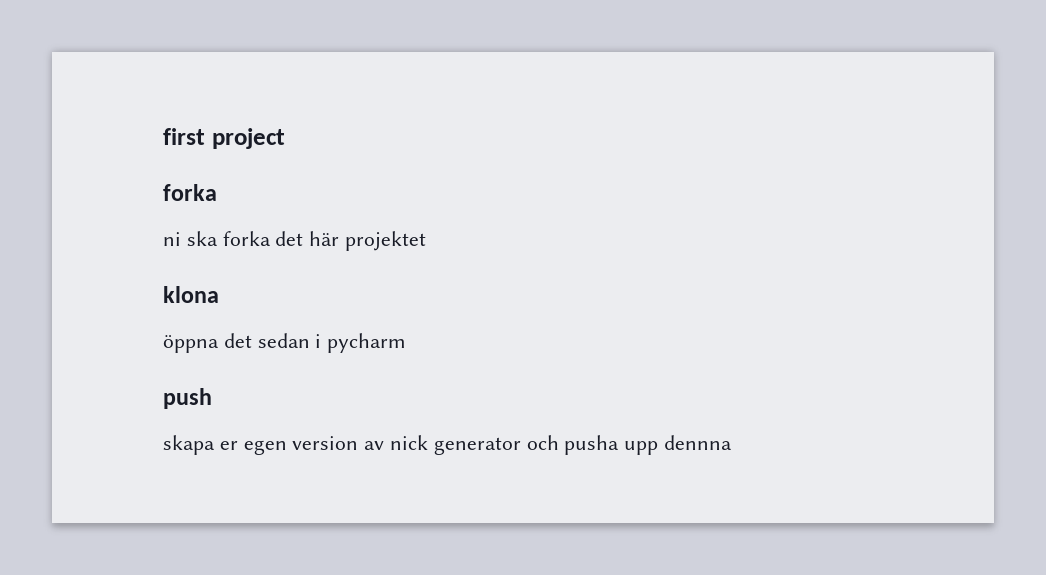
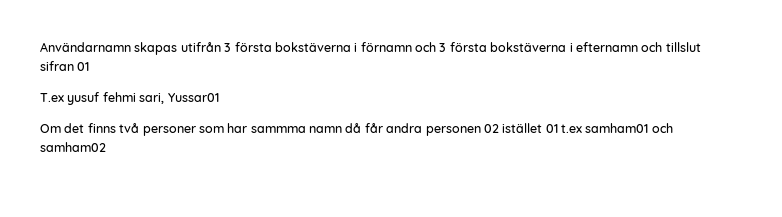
[163,128,285,149] [163,184,217,201] [163,231,427,251] [163,286,219,303] [163,333,406,353] [163,388,212,409] [163,435,733,455] first project // forka // ni ska forka det här projektet // klona // öppna det sedan i pycharm // push // skapa er egen version av nick generator och pusha upp dennna -> [40,42,701,55] [40,61,90,71] [40,92,219,105] [40,123,673,136] [40,142,106,152] Användarnamn skapas utifrån 3 första bokstäverna i förnamn och 3 första bokstäverna i efternamn och tillslut sifran 01 // T.ex yusuf fehmi sari, Yussar01 // Om det finns två personer som har sammma namn då får andra personen 02 istället 01 t.ex samham01 och samham02

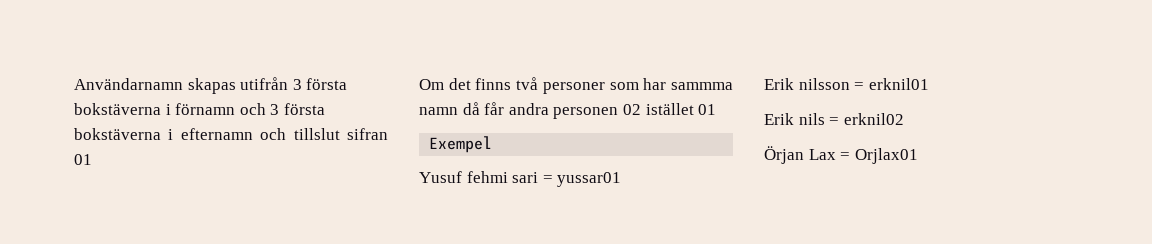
[40,92,219,105] // T.ex yusuf fehmi sari, Yussar01 -> (92, 159) none
[561,123,673,133] [40,142,106,152] t.ex samham01 och samham02 -> [429,136,493,153] [419,171,622,187] [764,78,929,90] [764,113,904,125] [764,146,918,164] // Exempel // Yusuf fehmi sari = yussar01 // Erik nilsson = erknil01 // Erik nils = erknil02 // Örjan Lax = Orjlax01

